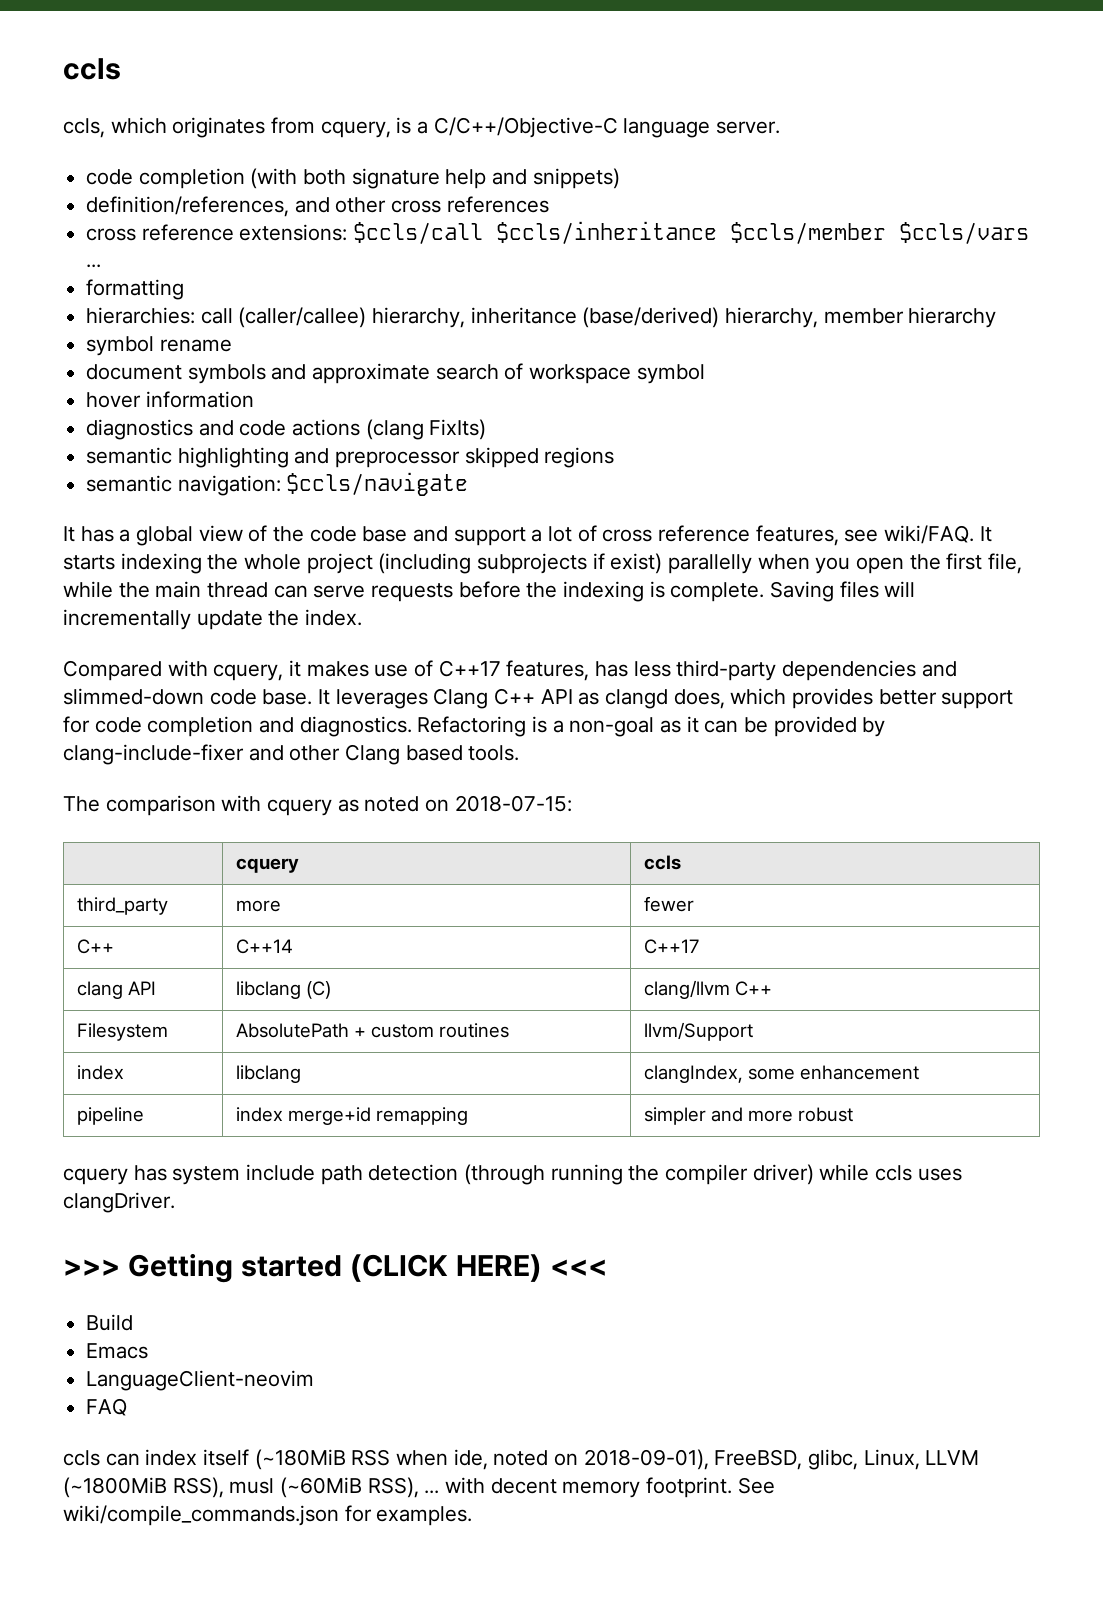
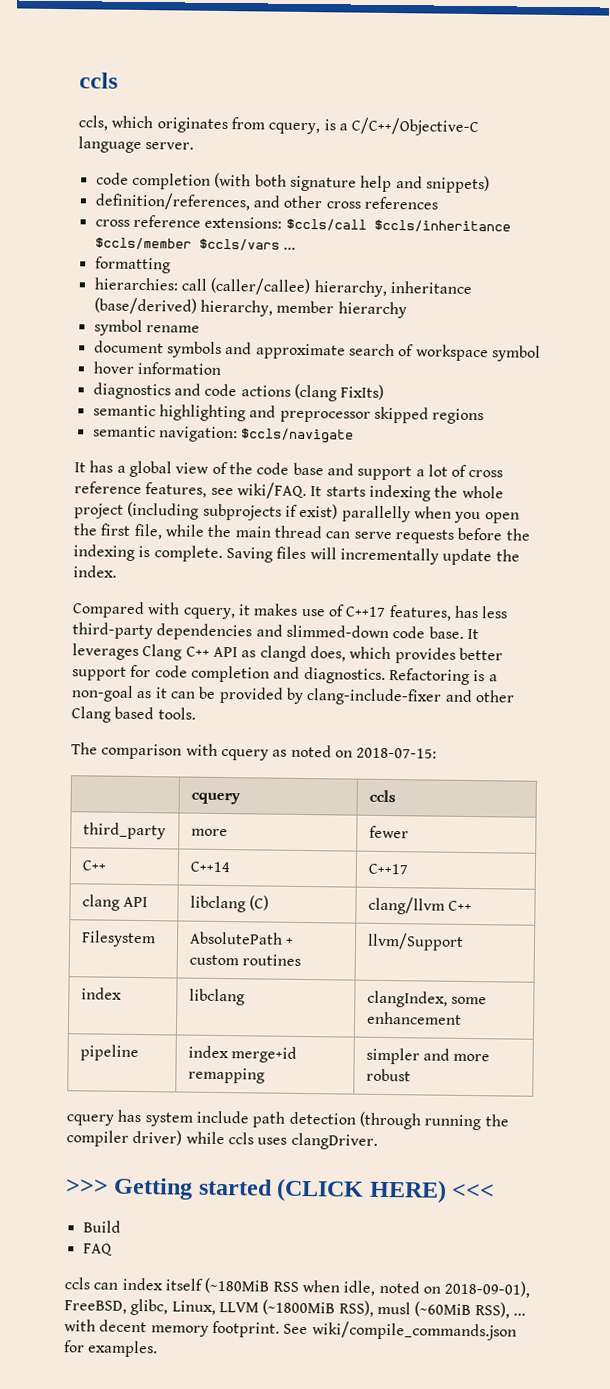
[86,1343,149,1359] [86,1370,315,1391] // Emacs // LanguageClient-neovim -> (121, 1226) none
[453,1449,488,1470] ide, -> [343,1280,376,1296] idle,

